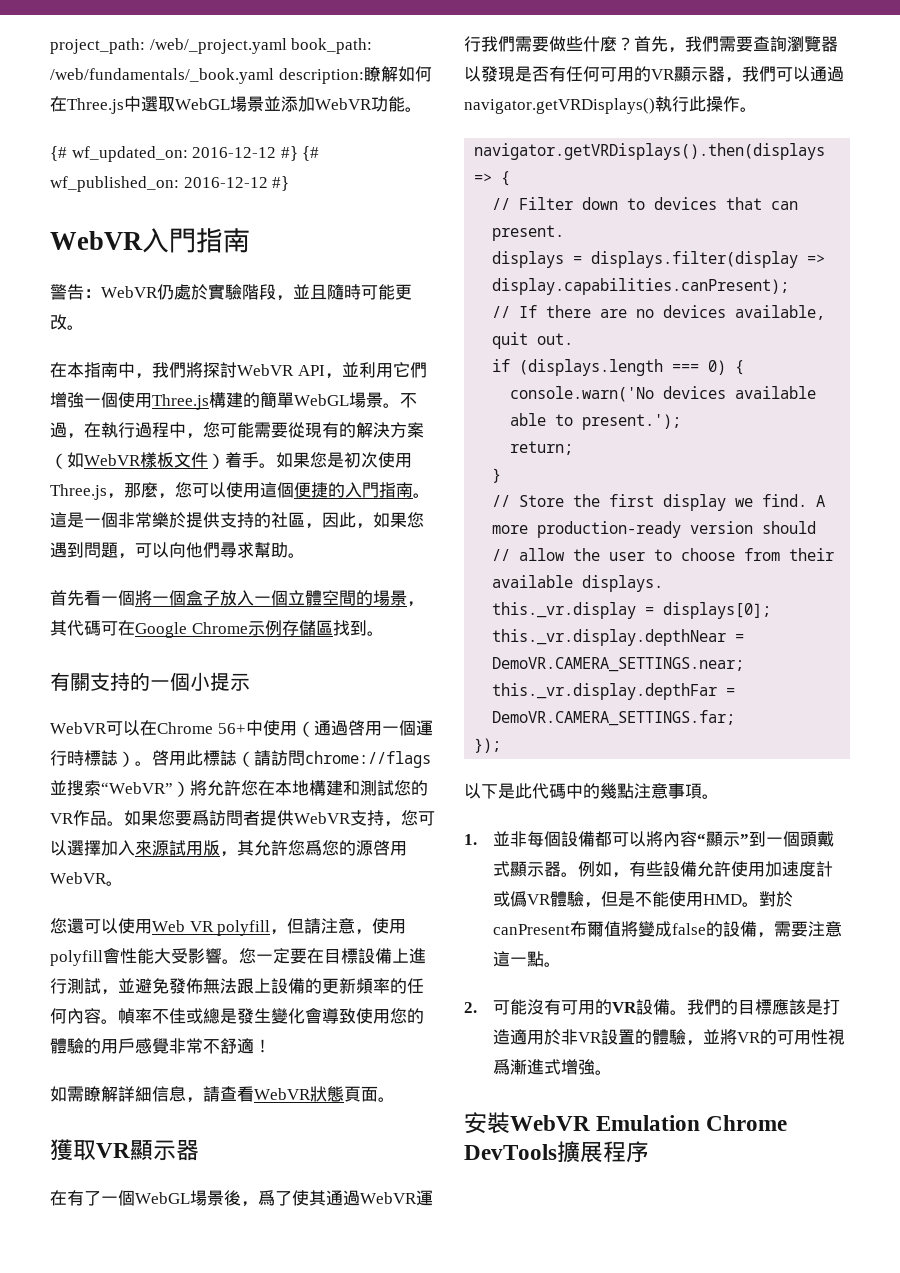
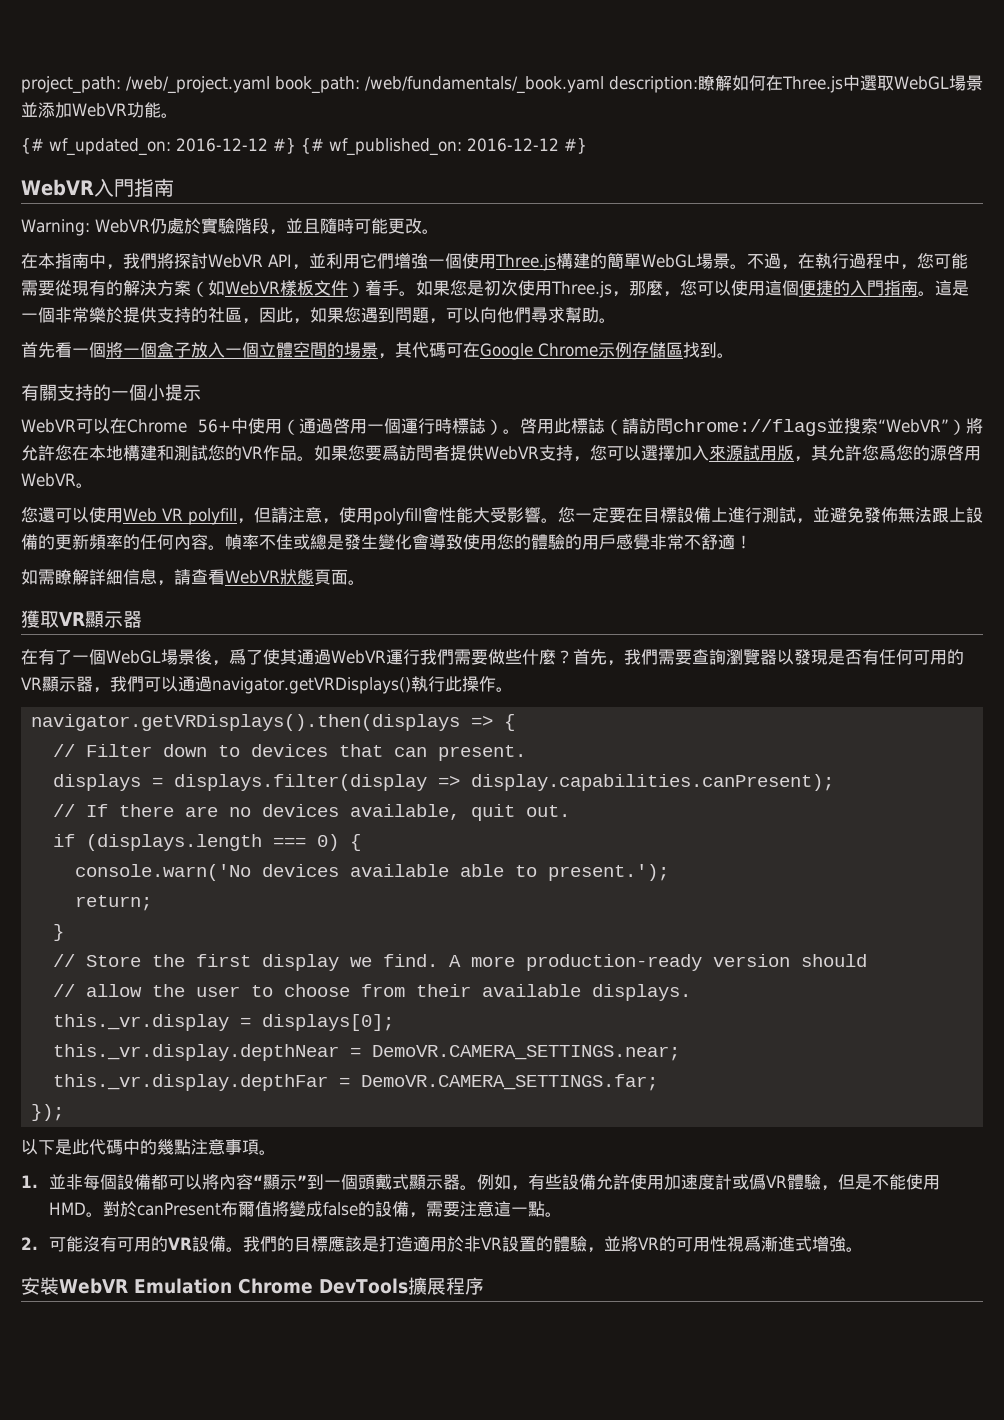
[50,284,101,300] 警告： -> [21,219,90,236] Warning:

